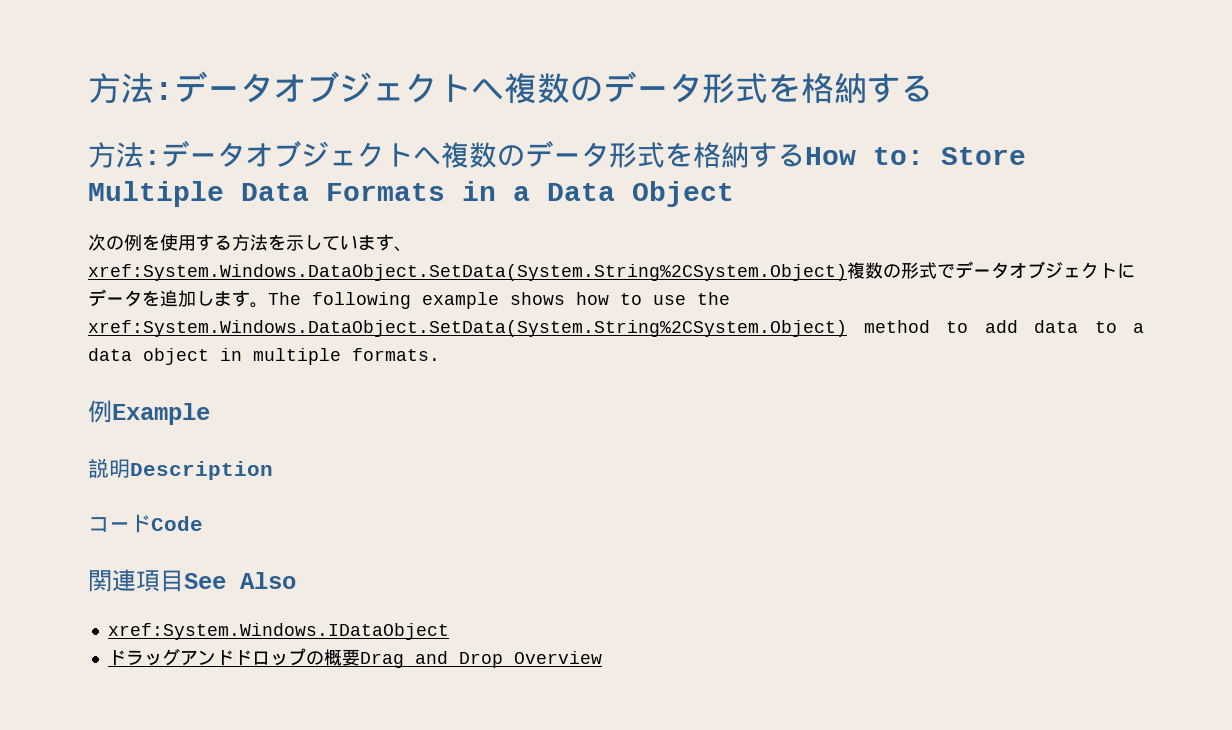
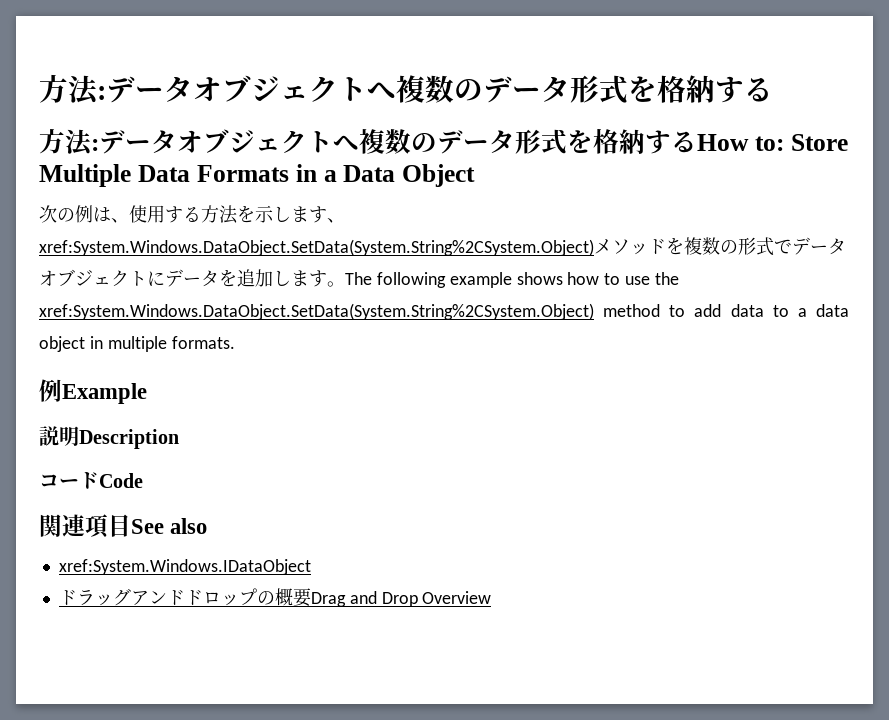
[142,234,160,250] を -> [93,207,129,223] は、
[322,235,358,250] てい -> (291, 214) none
(847, 272) none -> [594,237,684,255] メソッドを
[240,572,296,589] Also -> [170,518,208,534] also

